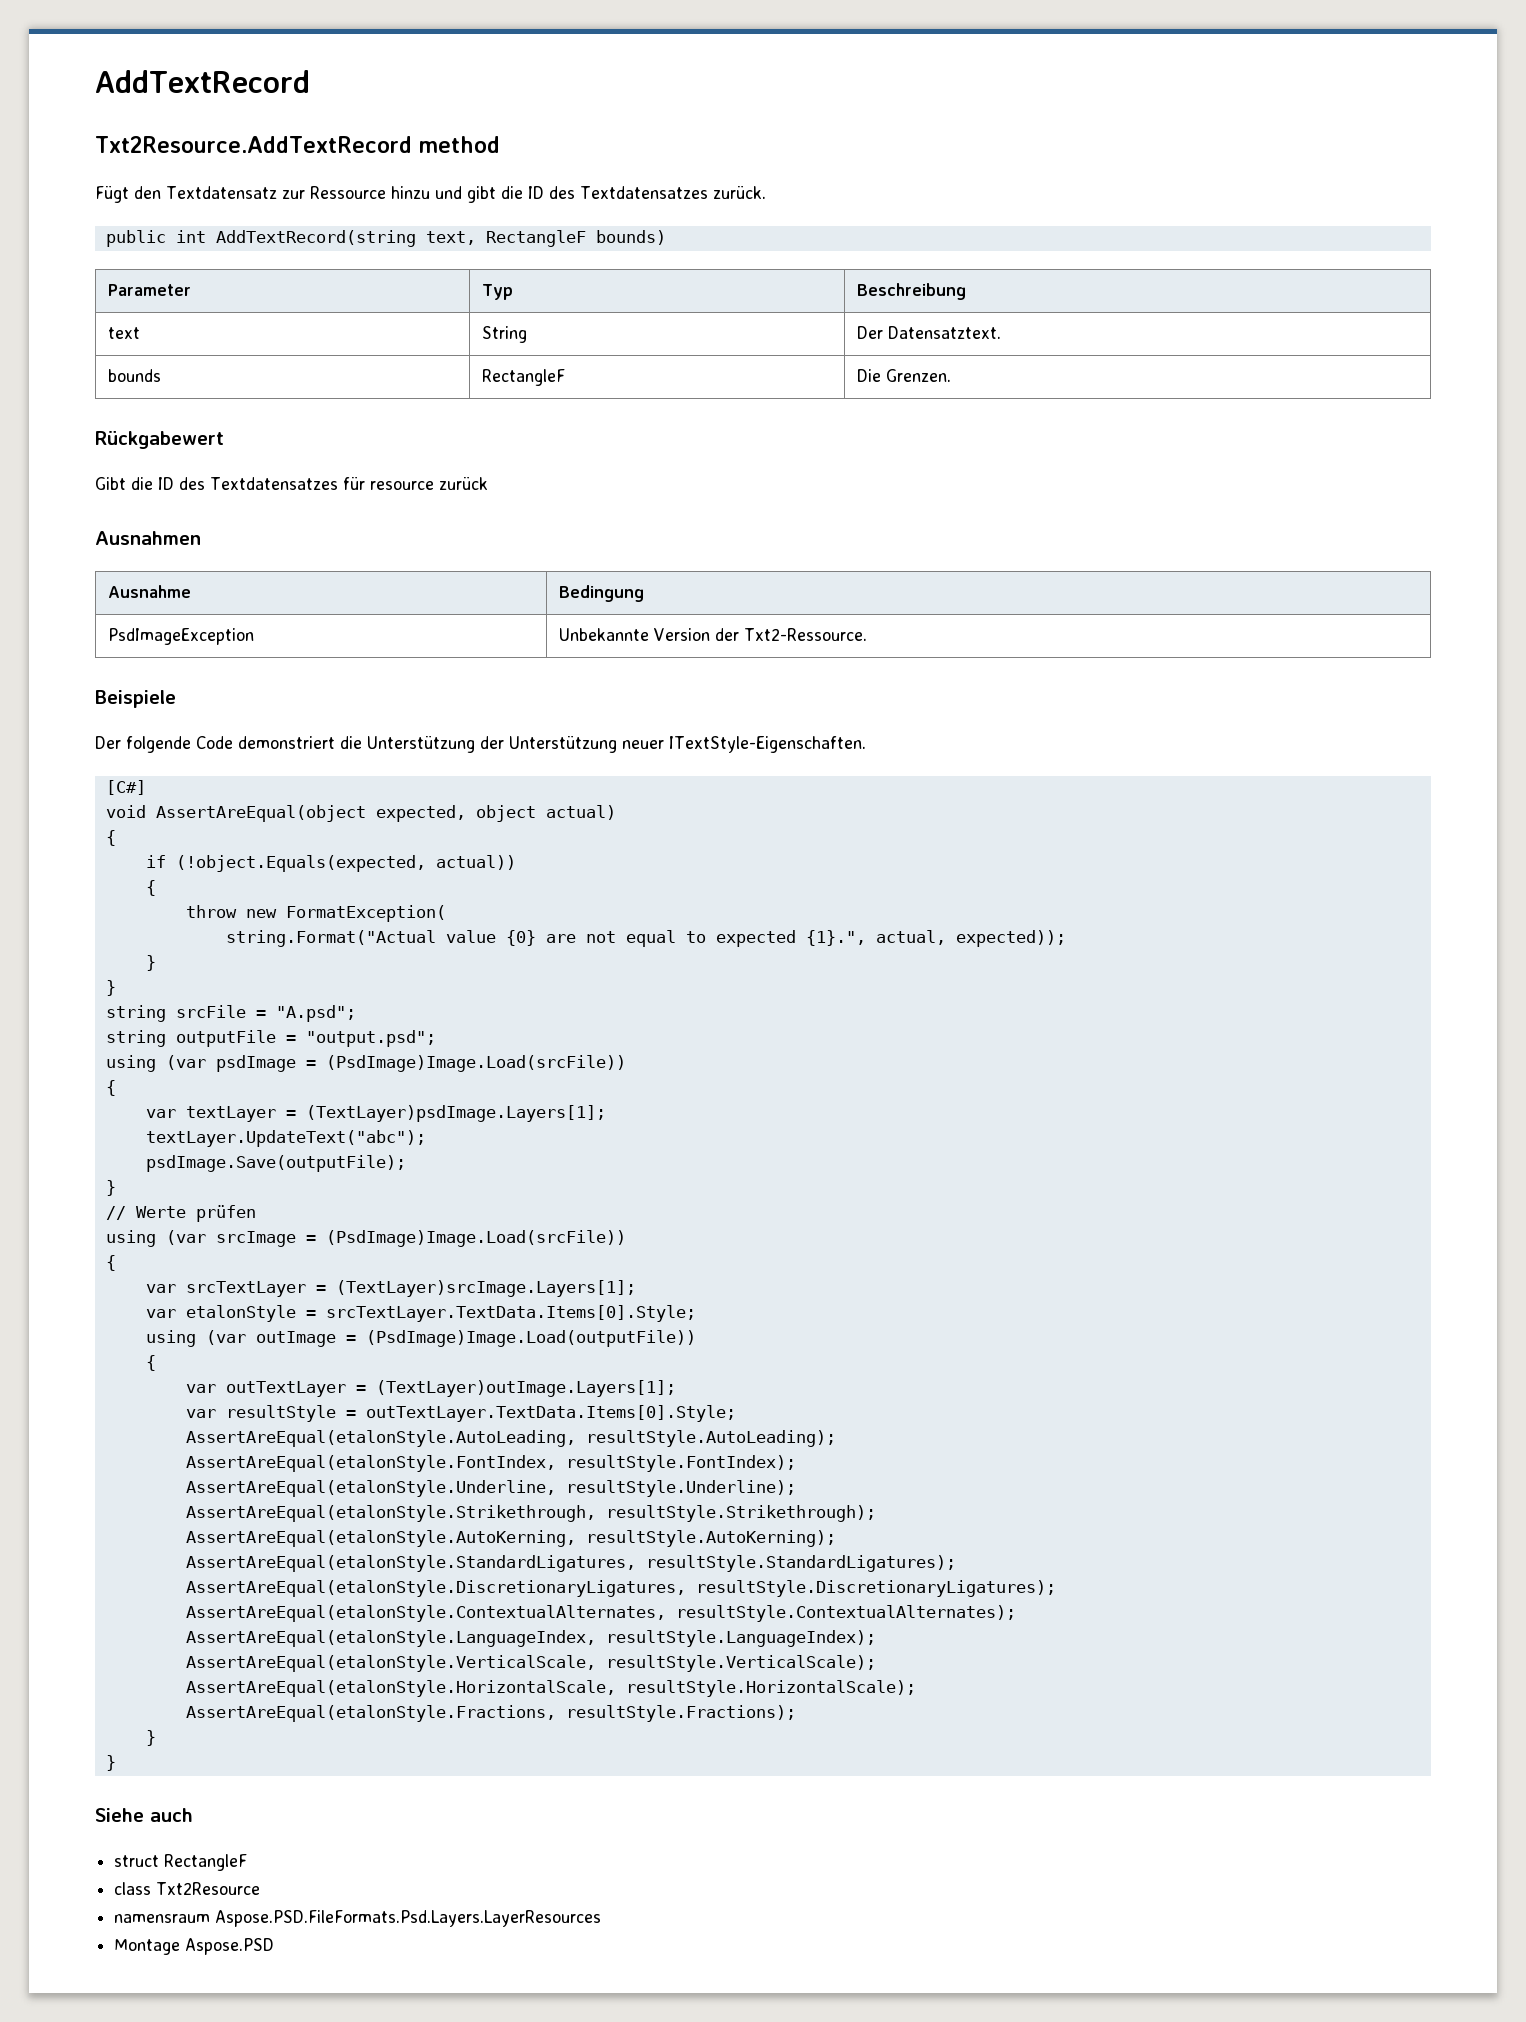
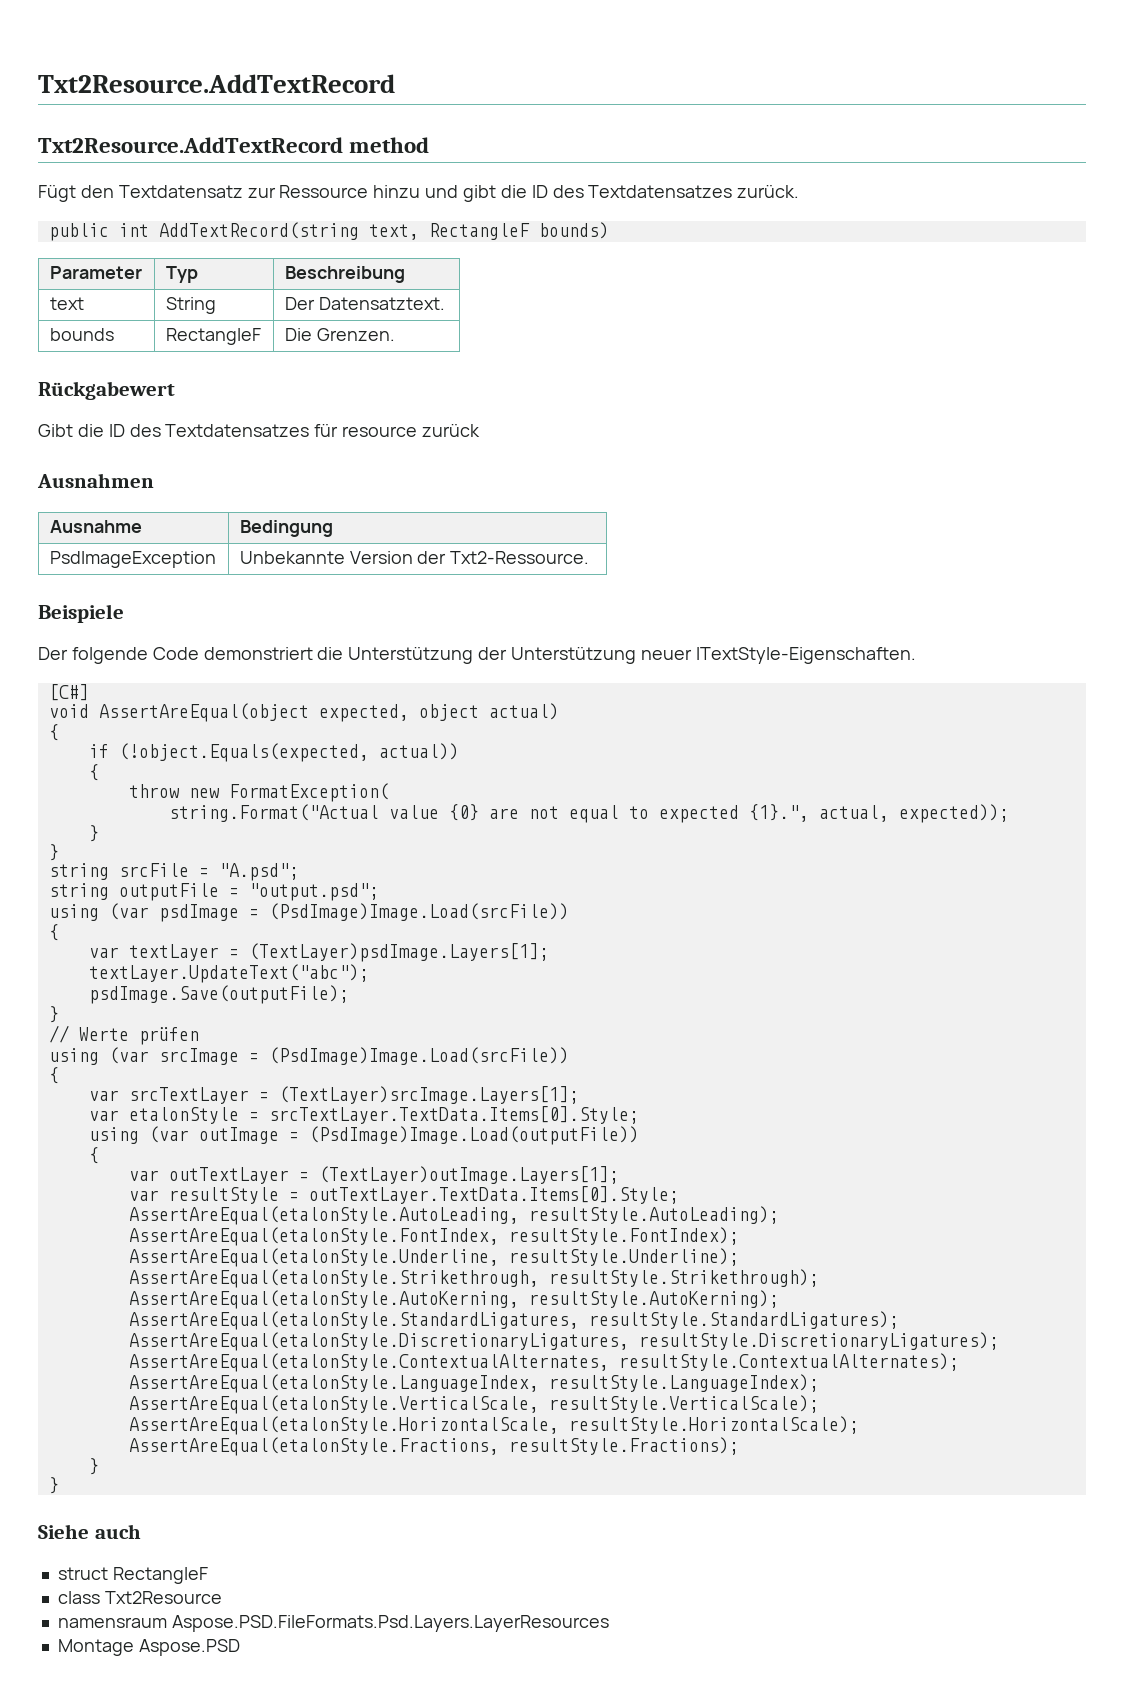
[95,70,310,93] AddTextRecord -> [38,74,395,93] Txt2Resource.AddTextRecord

